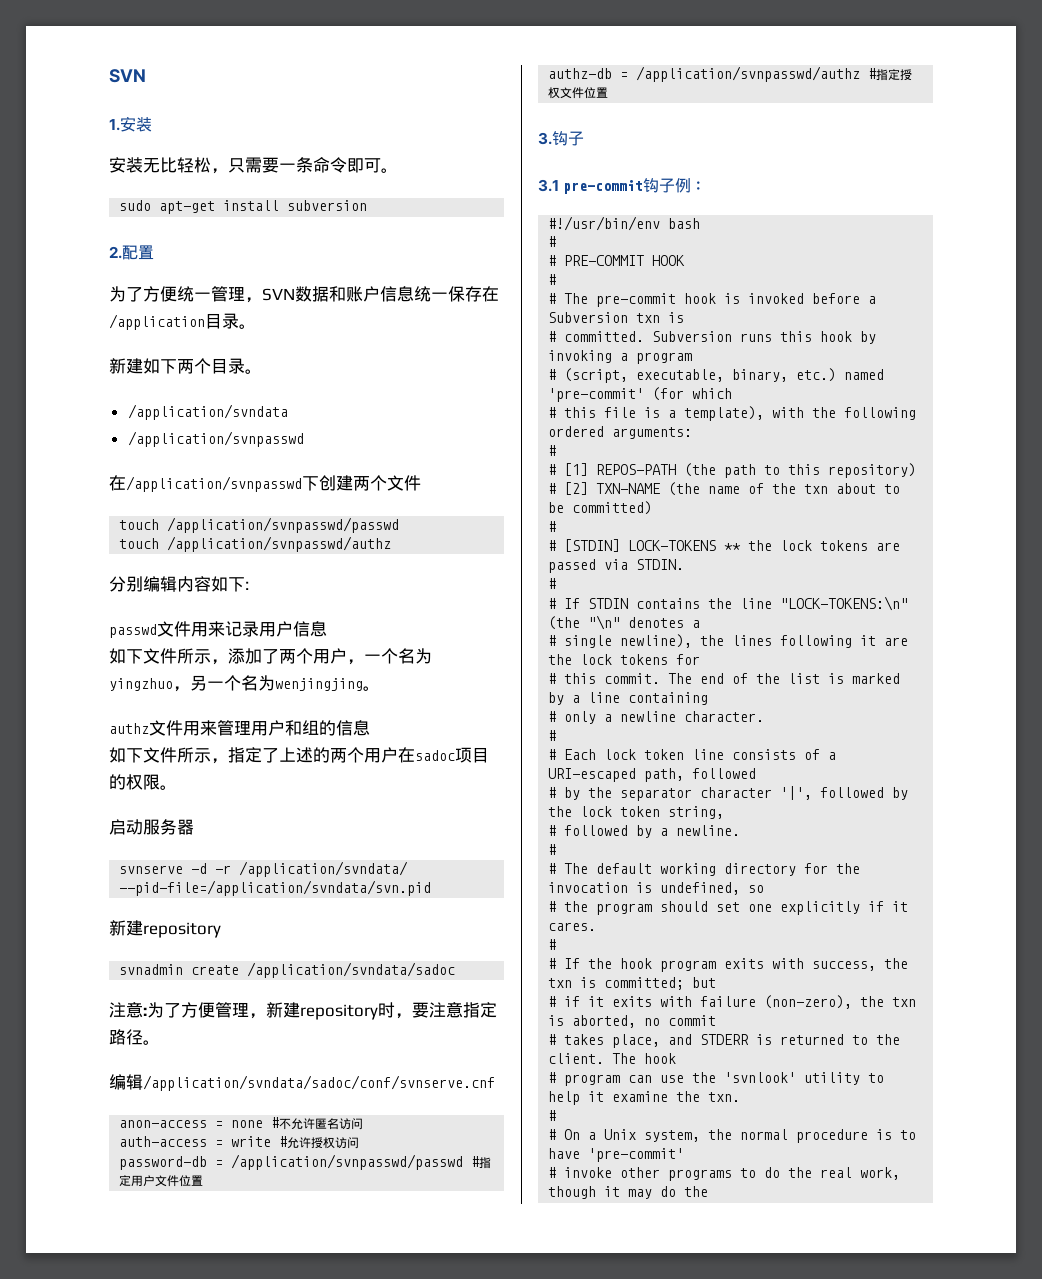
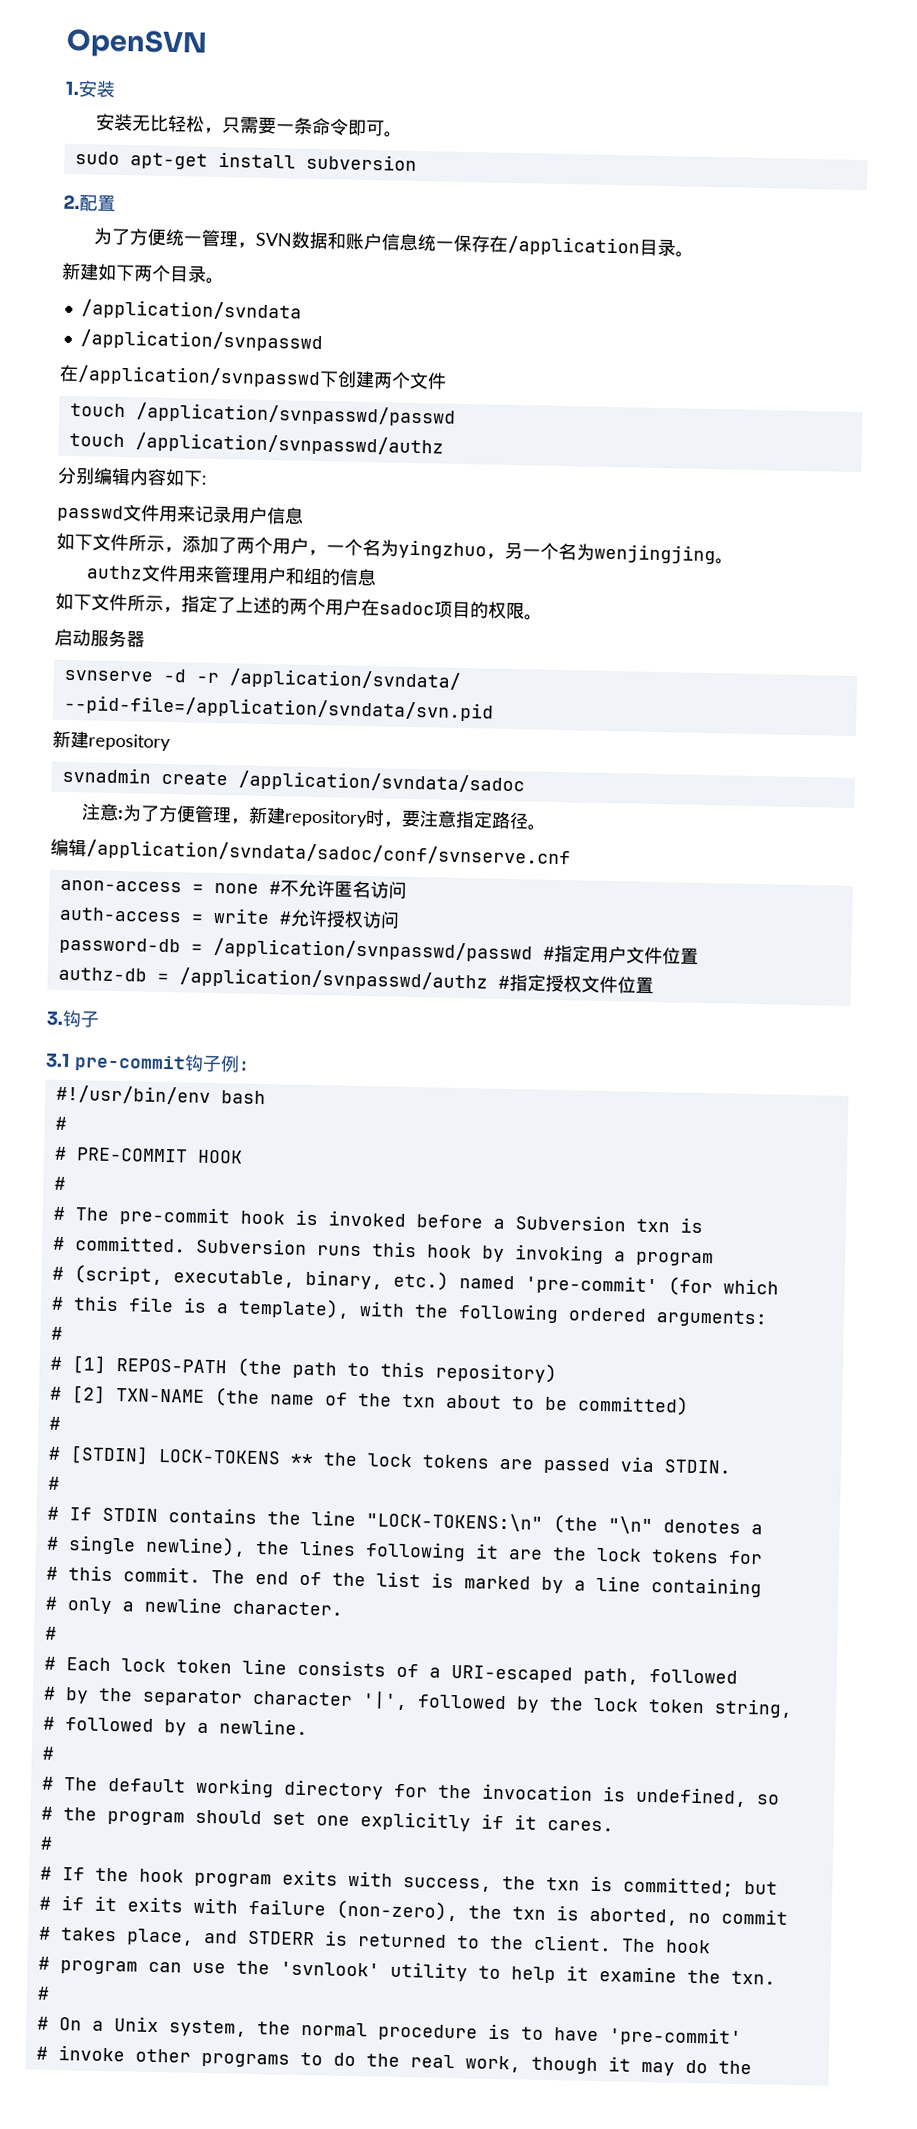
[109,69,146,83] SVN -> [66,28,208,59] OpenSVN

